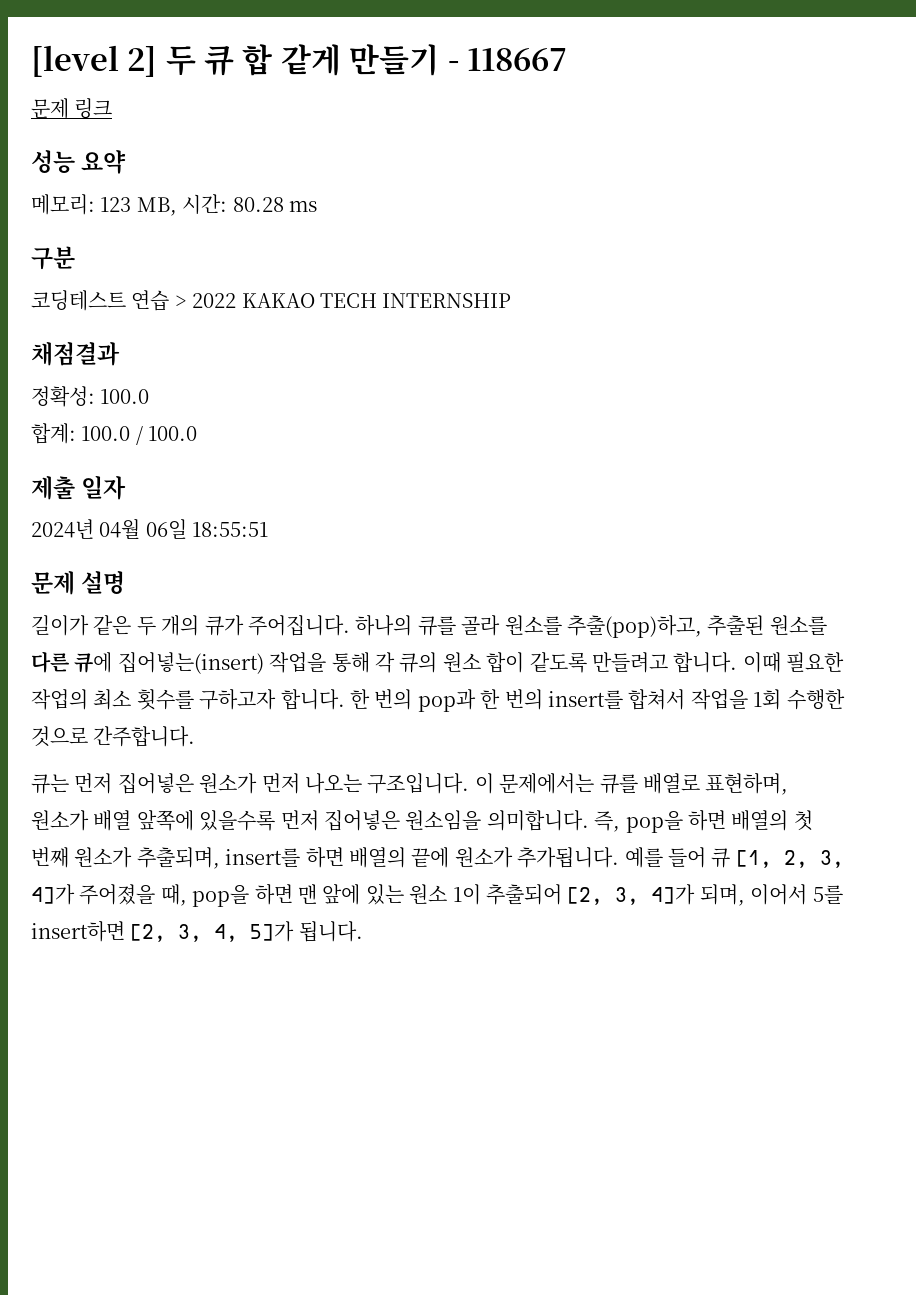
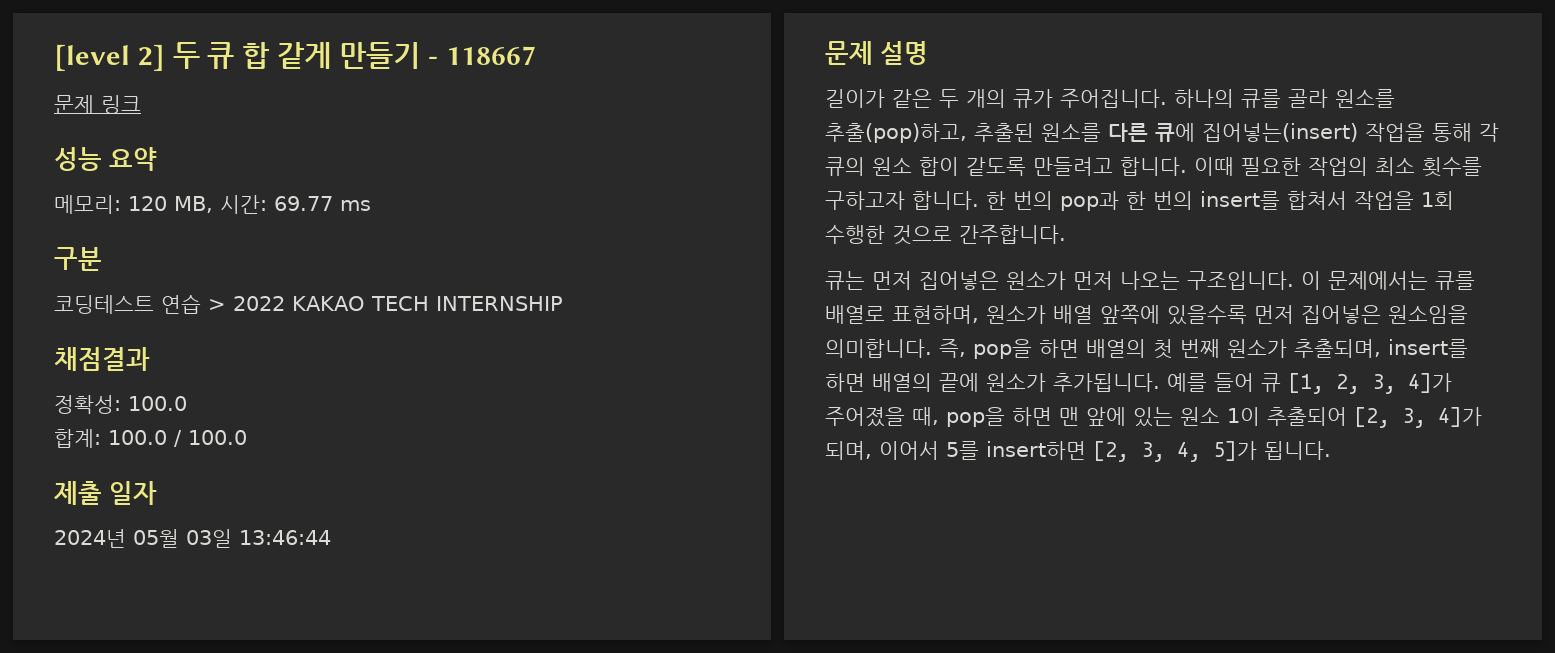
[100,197,132,212] 123 -> [128,196,167,211] 120
[232,197,284,212] 80.28 -> [274,196,333,211] 69.77
[99,518,269,539] 04월 06일 18:55:51 -> [133,529,331,548] 05월 03일 13:46:44

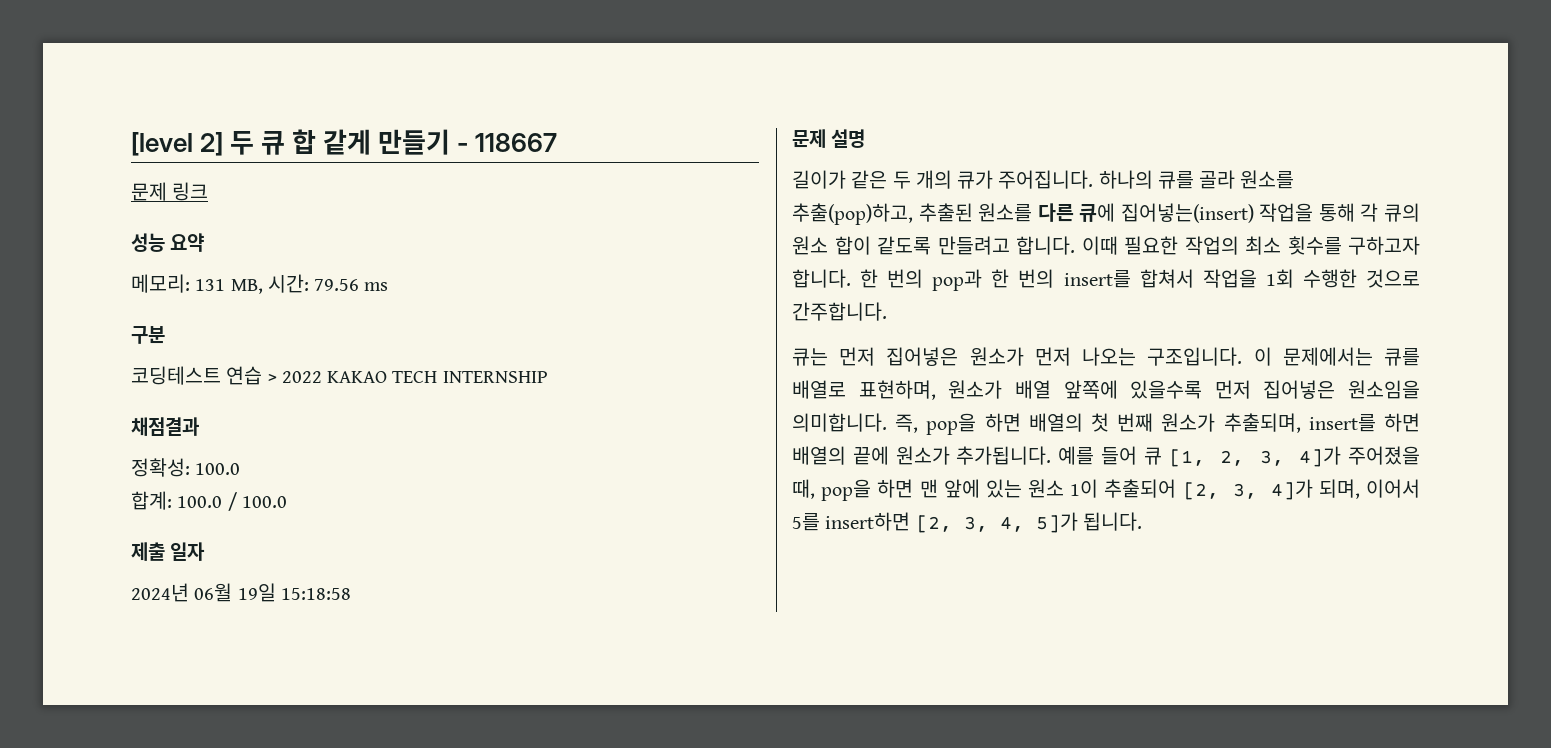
[128,196,167,211] 120 -> [195,279,226,291] 131
[274,196,333,211] 69.77 -> [314,279,360,291] 79.56
[133,529,331,548] 05월 03일 13:46:44 -> [194,583,351,602] 06월 19일 15:18:58

